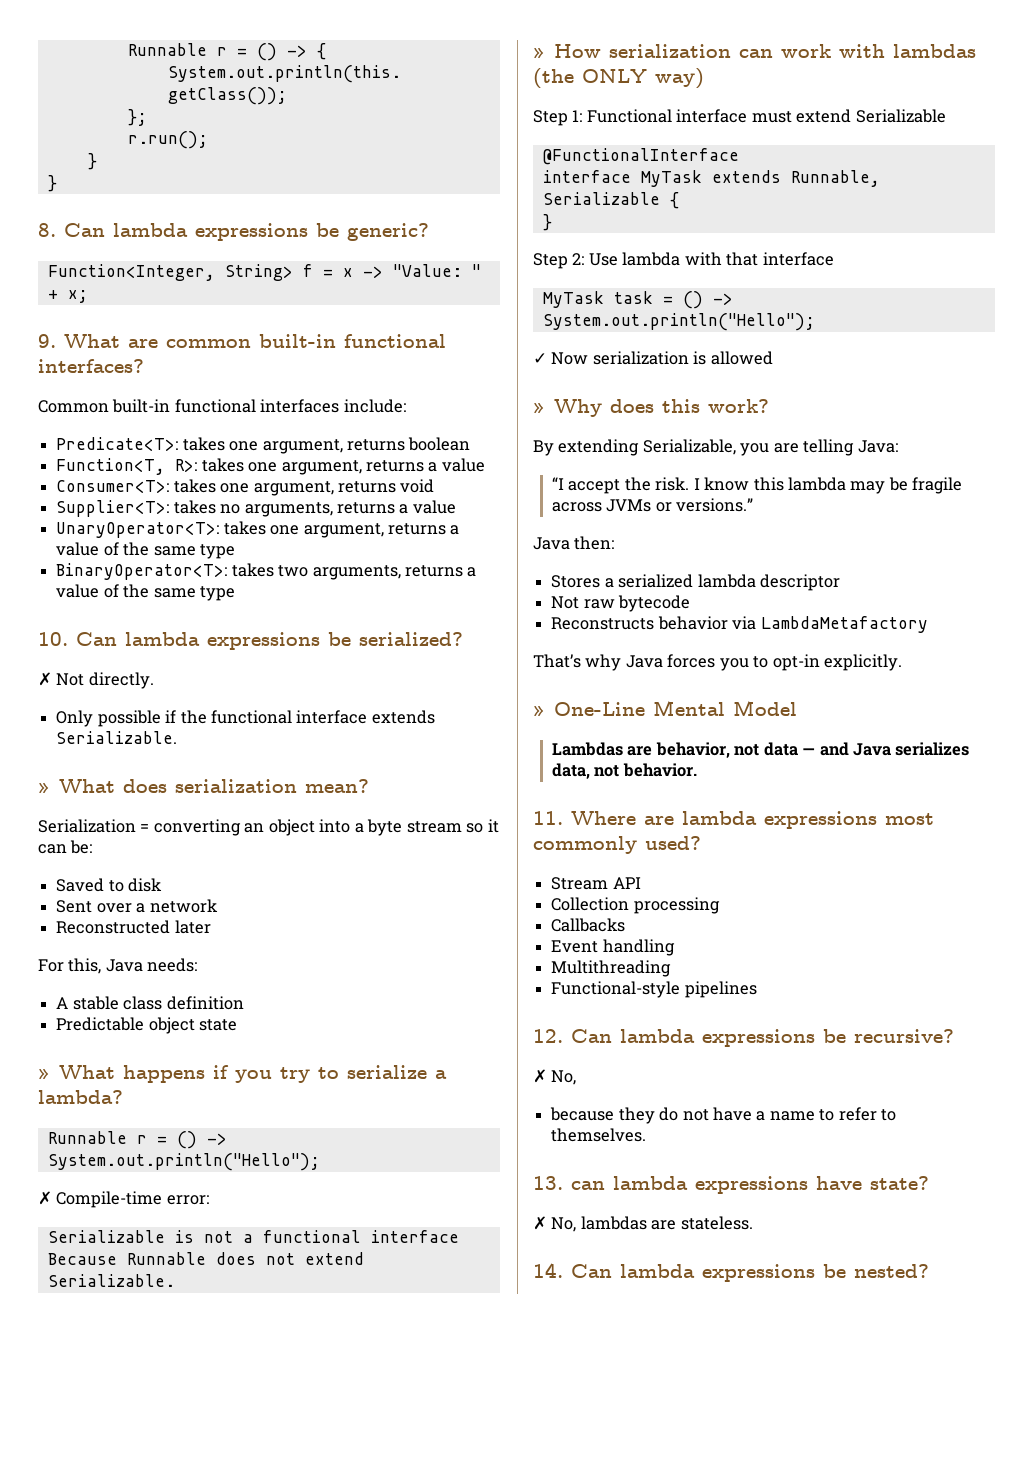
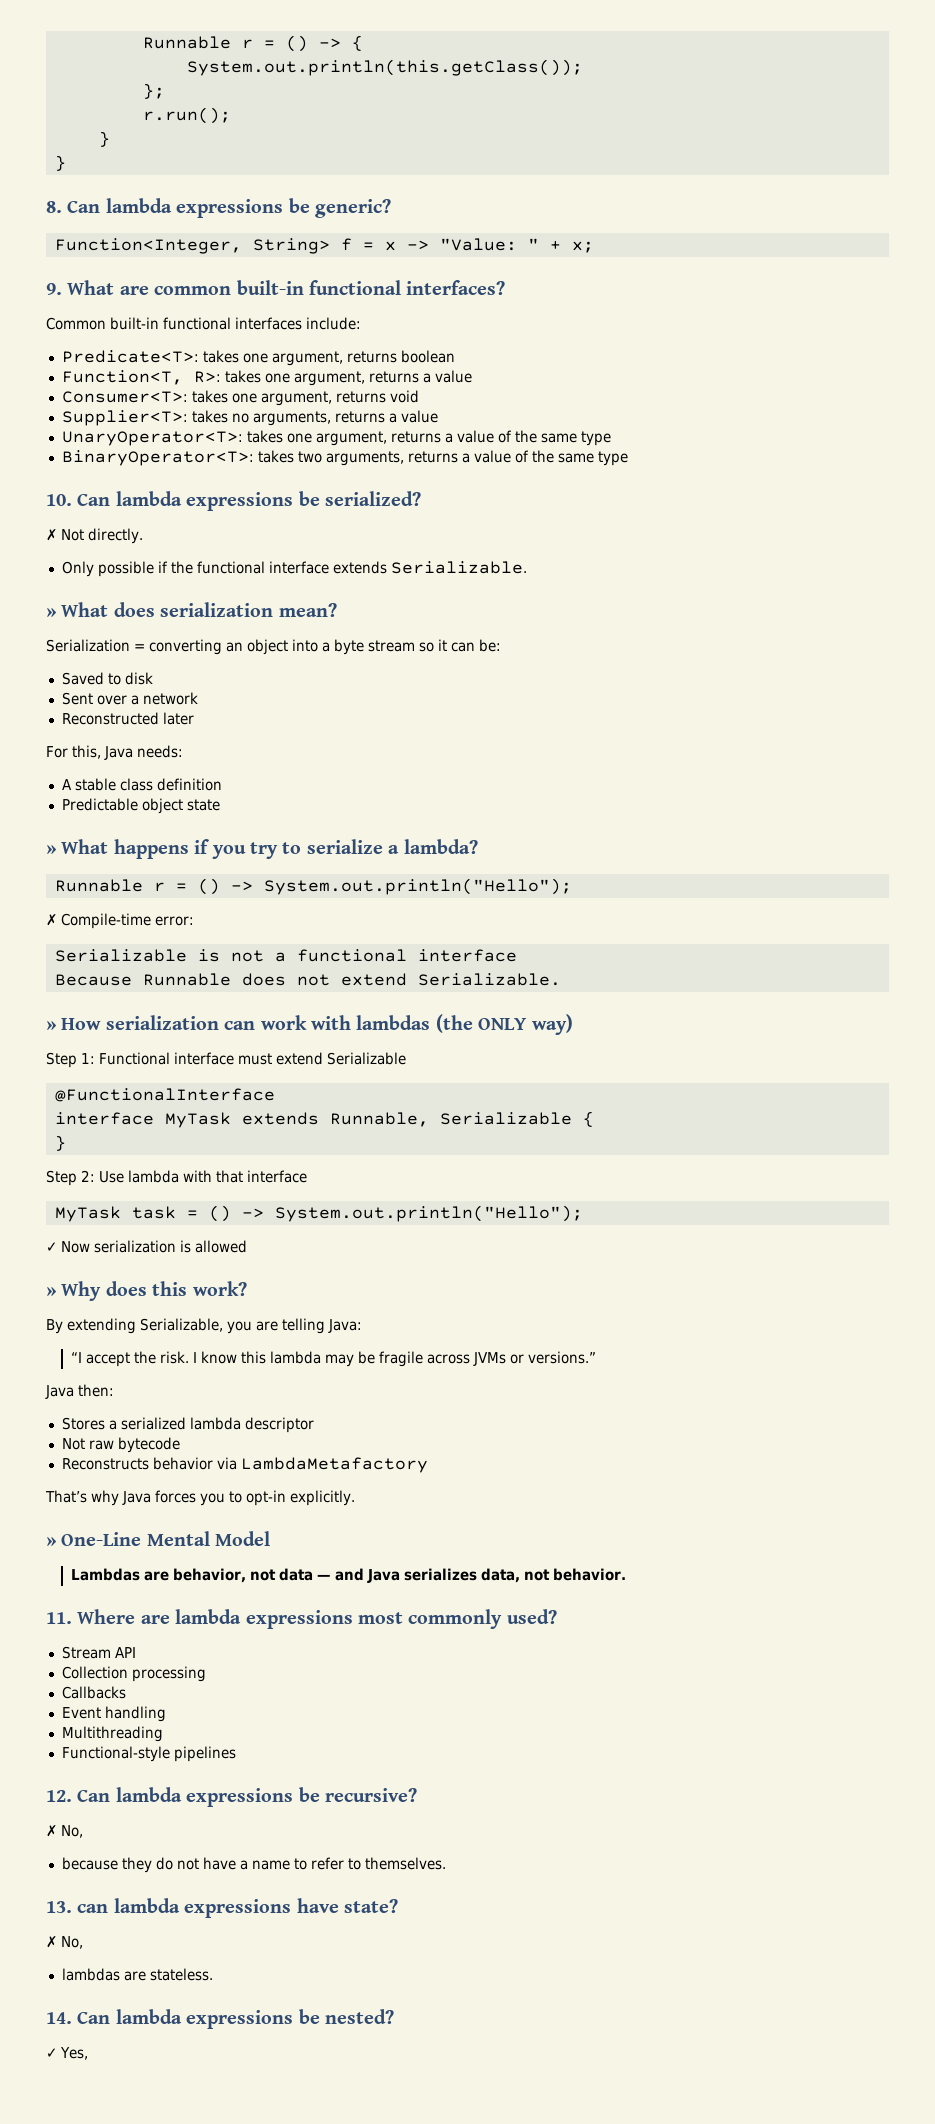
(577, 1224) none -> (83, 1942) //
(929, 1271) none -> [46,2047,88,2060] // ✓ Yes,

